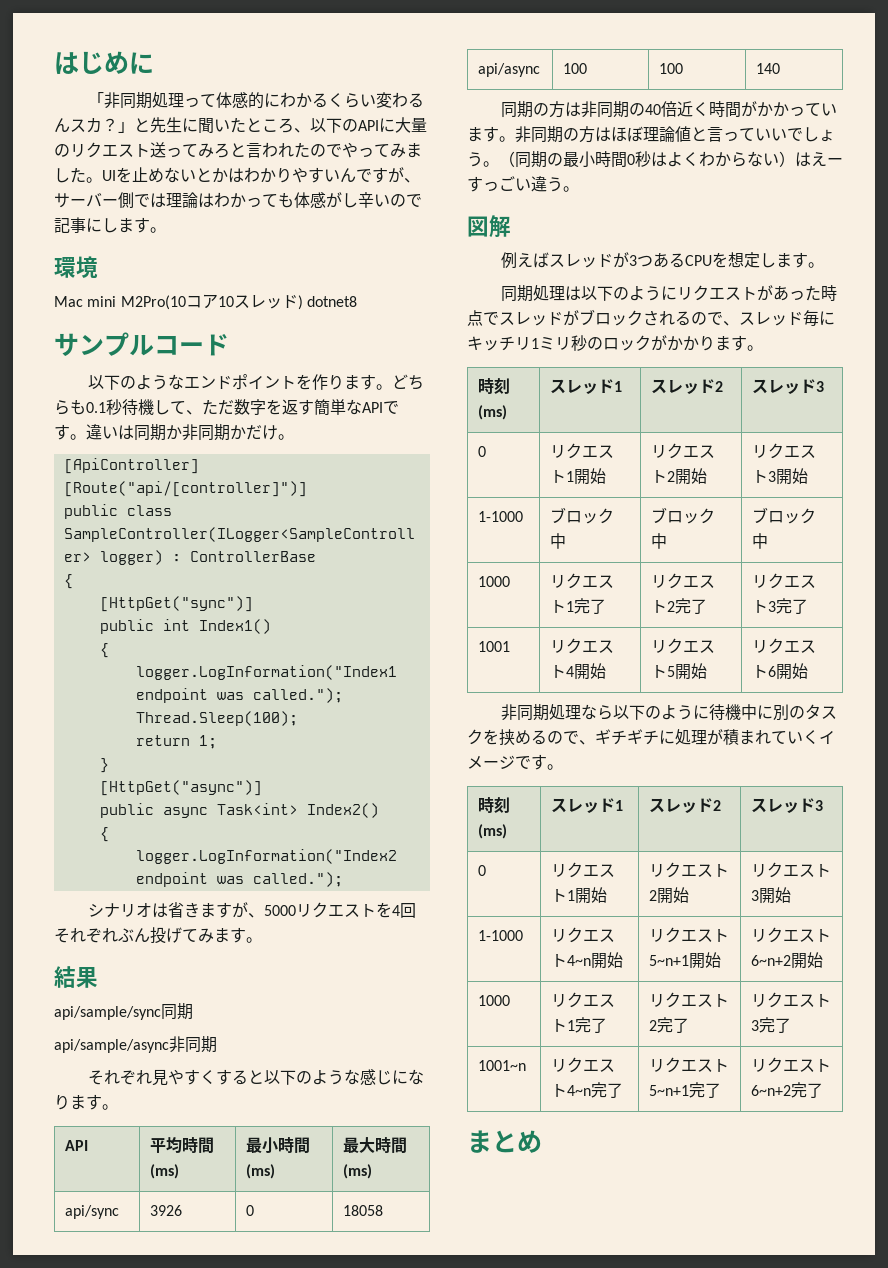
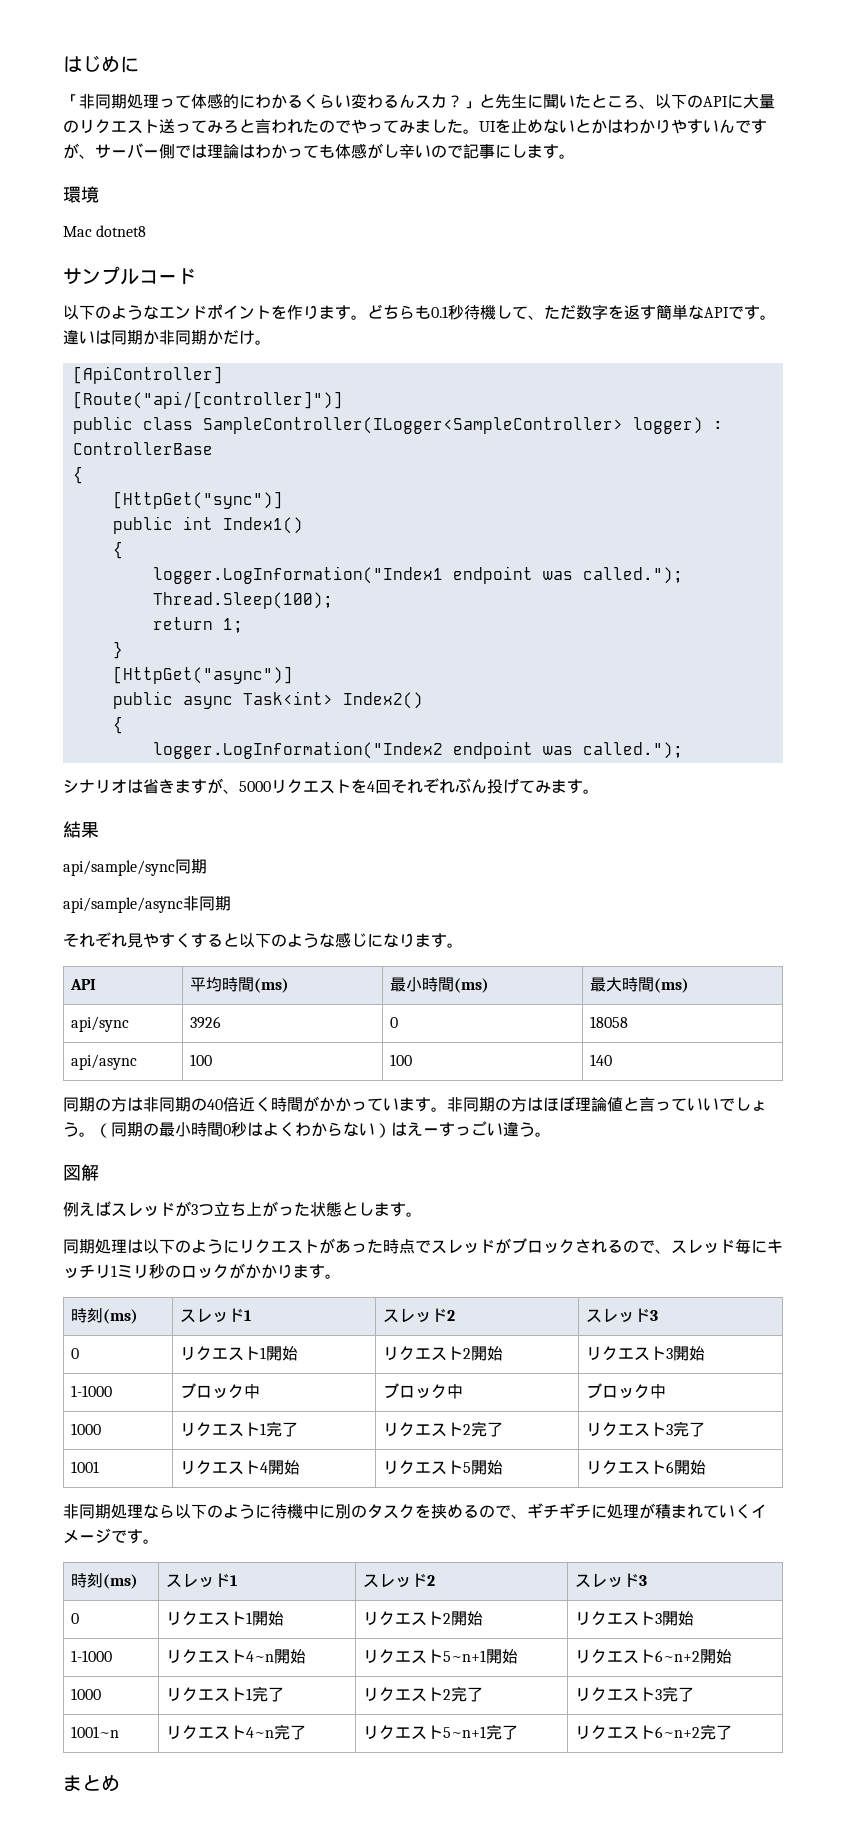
[87,294,303,310] mini M2Pro(10コア10スレッド) -> (92, 231) none
[653,252,761,268] あるCPUを想定 -> [214,1201,358,1217] 立ち上がった状態と

